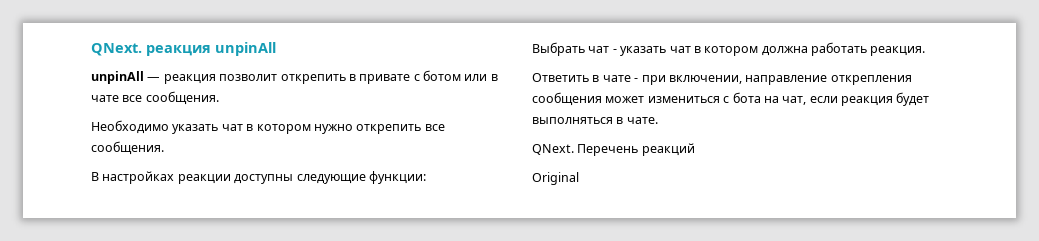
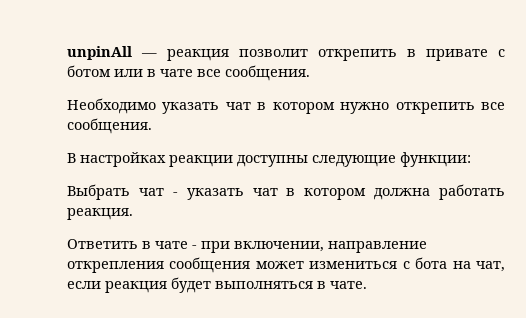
[91,42,276,56] QNext. реакция unpinAll // -> (67, 53) none
[532,143,695,156] [532,172,579,185] // QNext. Перечень реакций // Original -> (367, 285) none

